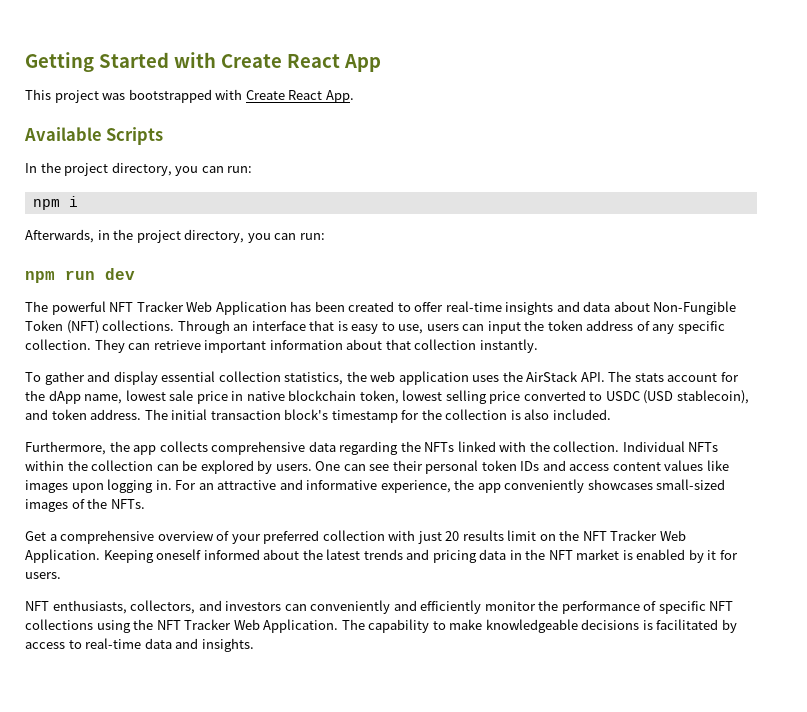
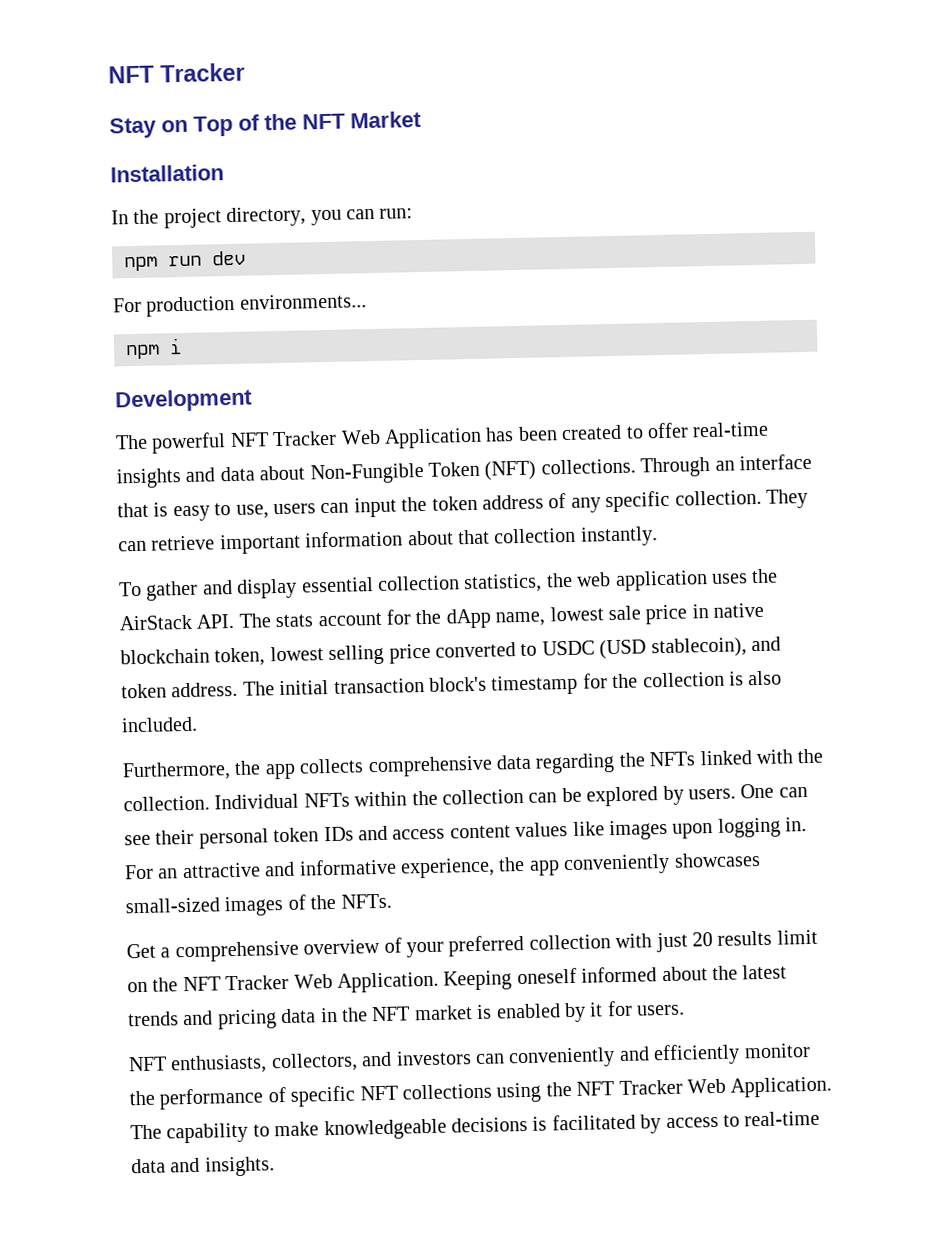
[25,52,381,72] [25,89,354,103] [24,127,164,145] Getting Started with Create React App // This project was bootstrapped with Create React App. // Available Scripts -> [108,62,245,84] [109,110,422,139] [110,164,224,183] NFT Tracker // Stay on Top of the NFT Market // Installation
[68,196,78,207] [25,229,325,243] [25,268,135,283] i // Afterwards, in the project directory, you can run: // npm run dev -> [168,250,246,267] [113,293,367,317] [126,338,182,360] [115,388,253,413] run dev // For production environments... // npm i // Development

